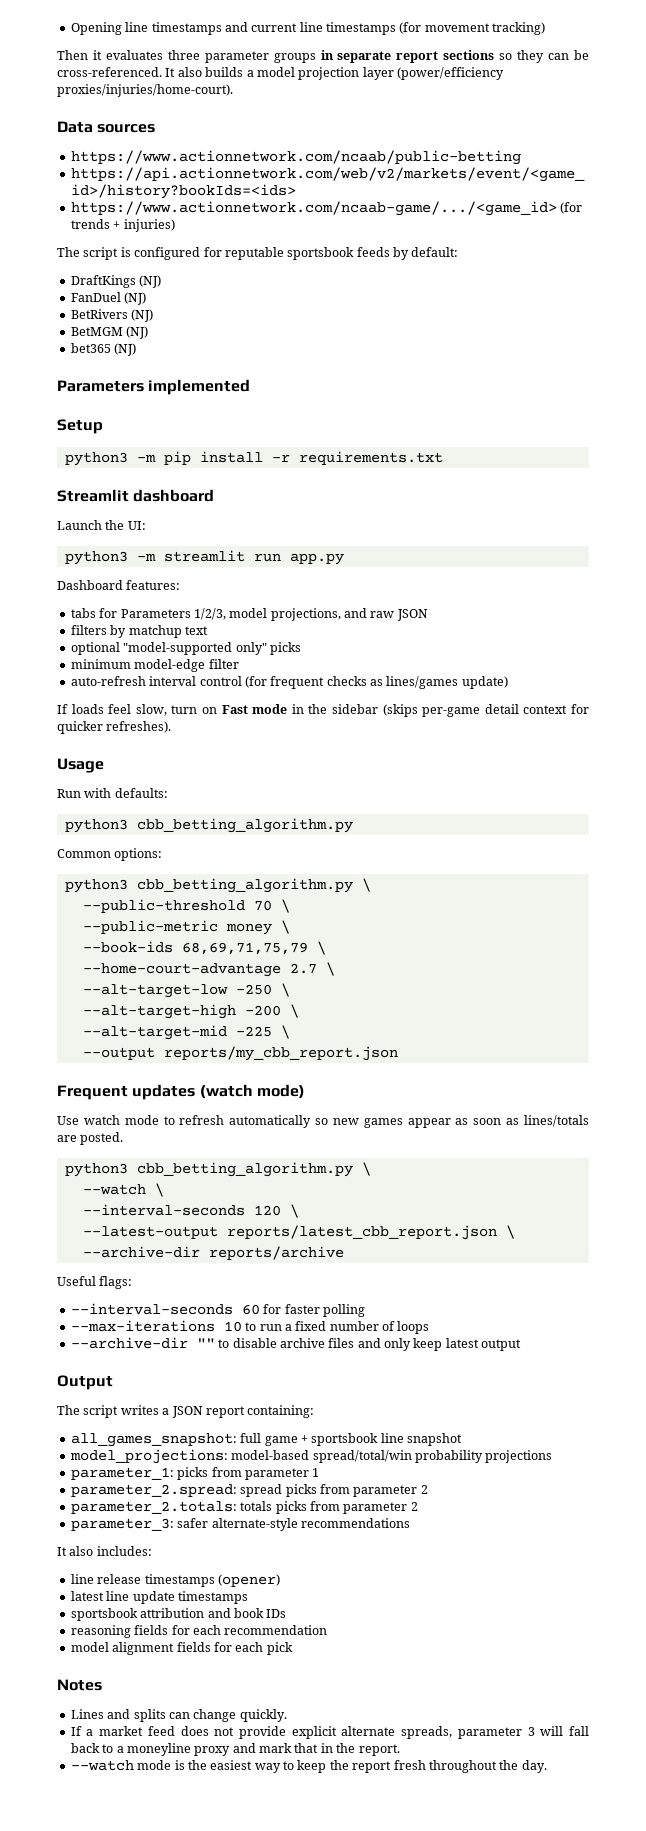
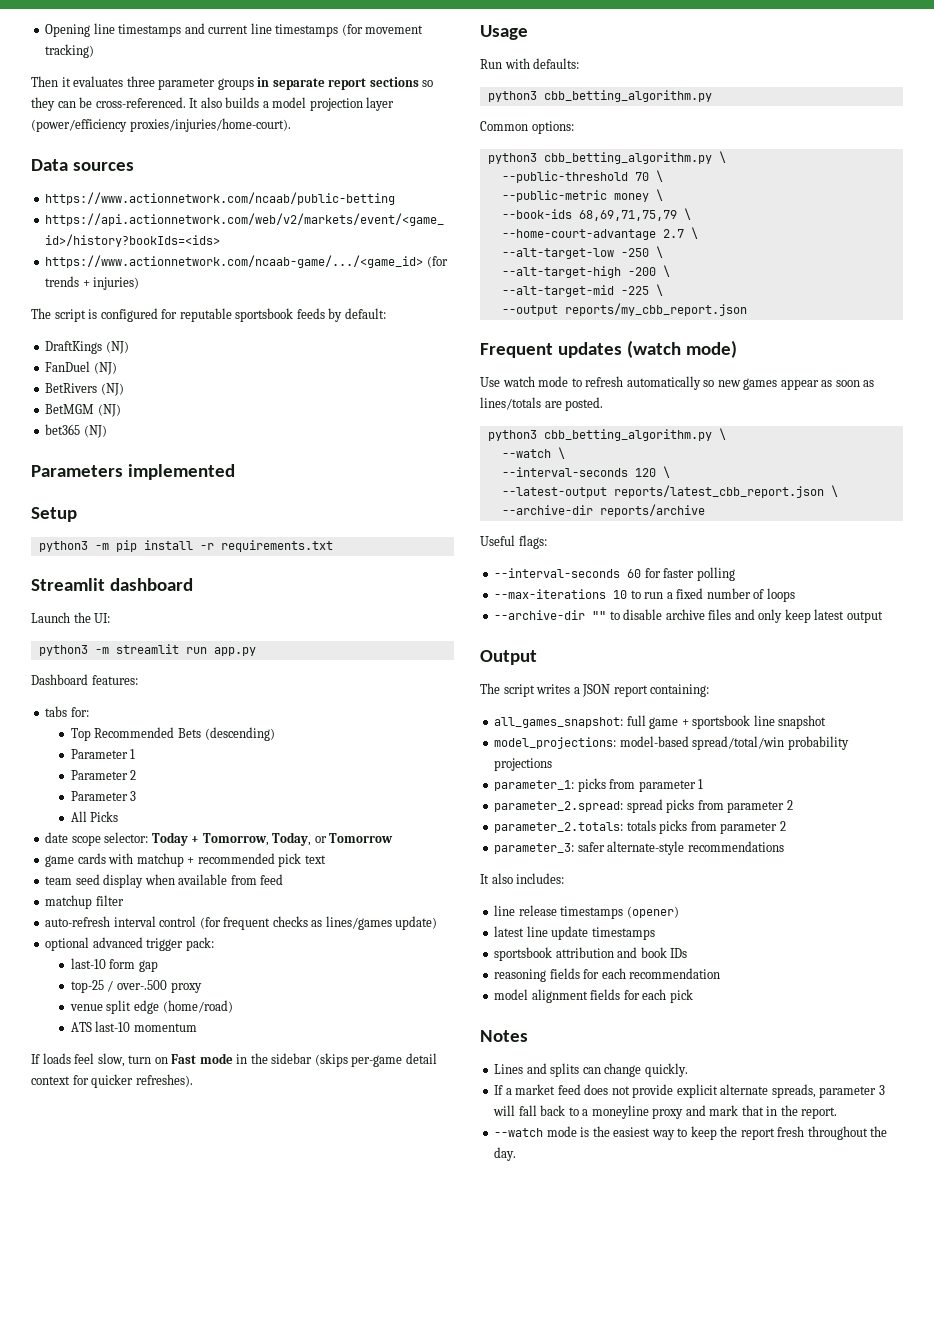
[99,608,428,621] [70,625,208,638] [70,642,301,655] [70,659,206,672] for Parameters 1/2/3, model projections, and raw JSON // filters by matchup text // optional "model-supported only" picks // minimum model-edge -> [70,707,89,717] [70,727,275,741] [70,749,136,759] [70,770,137,780] [70,791,137,801] [70,811,119,822] [45,832,394,846] [45,853,326,867] [45,874,284,888] [45,895,93,909] for: // Top Recommended Bets (descending) // Parameter 1 // Parameter 2 // Parameter 3 // All Picks // date scope selector: Today + Tomorrow, Today, or Tomorrow // game cards with matchup + recommended pick text // team seed display when available from feed // matchup
(508, 682) none -> [45,937,214,951] [70,958,158,972] [70,980,202,993] [69,1000,233,1014] [70,1021,197,1032] // optional advanced trigger pack: // last-10 form gap // top-25 / over-.500 proxy // venue split edge (home/road) // ATS last-10 momentum

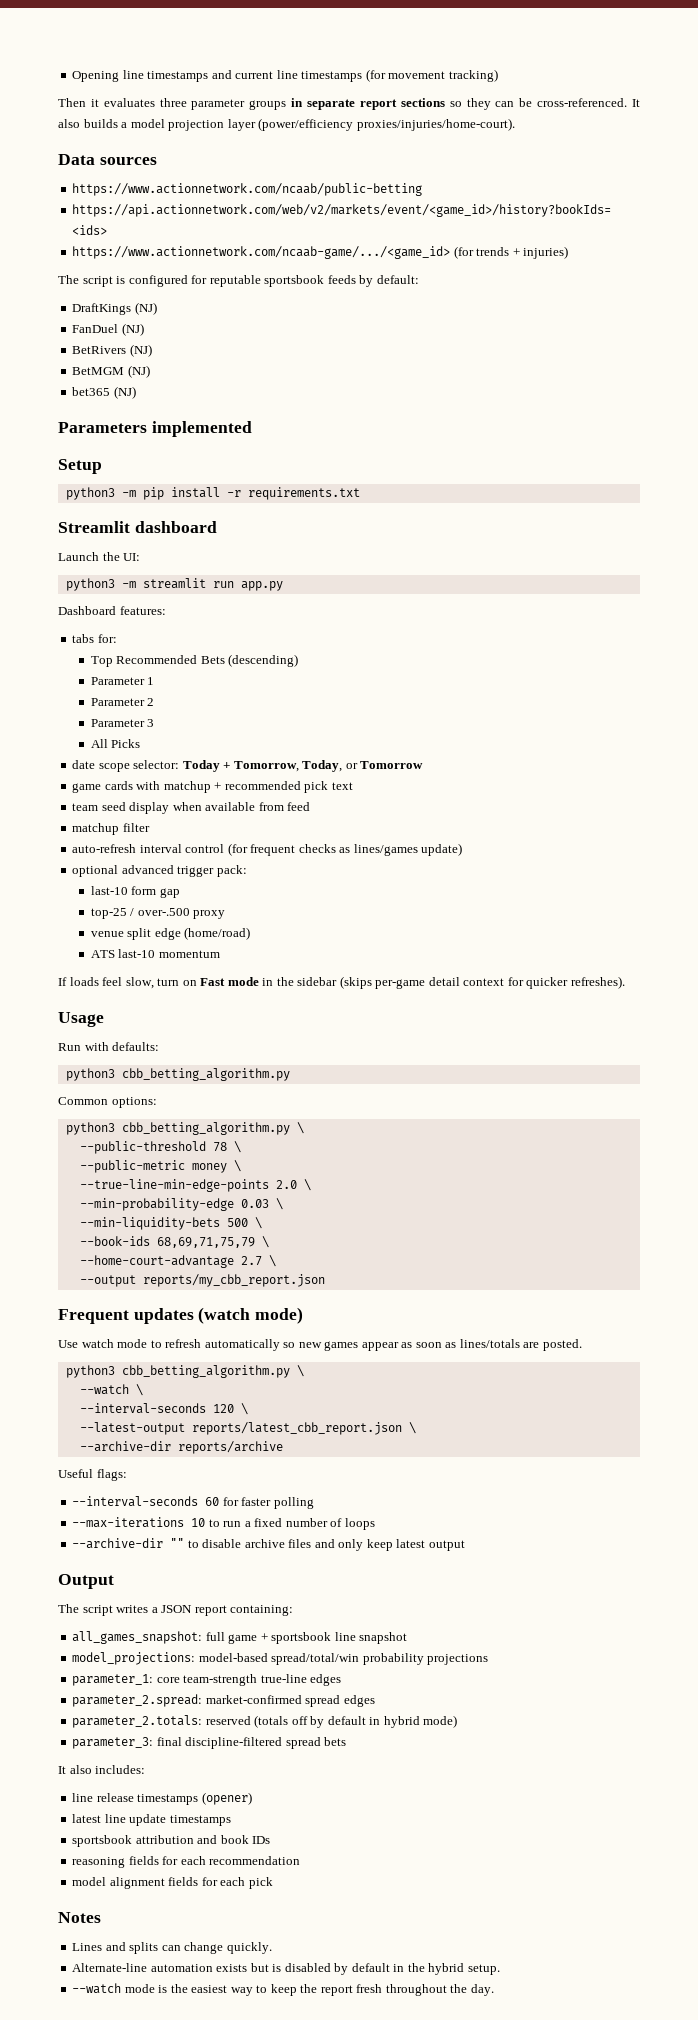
[634,172,649,181] 70 -> [212,1142,227,1152] 78
(663, 195) none -> [79,1179,311,1192] [79,1198,283,1211] [79,1217,262,1230] // --true-line-min-edge-points 2.0 \ // --min-probability-edge 0.03 \ // --min-liquidity-bets 500 \
[501,246,663,259] [501,265,670,278] [501,284,663,297] // --alt-target-low -250 \ // --alt-target-high -200 \ // --alt-target-mid -225 \ -> (276, 1261) none
[577,778,704,792] [494,799,793,813] [494,820,786,834] [494,841,784,855] picks from parameter 1 // parameter_2.spread: spread picks from parameter 2 // parameter_2.totals: totals picks from parameter 2 // parameter_3: safer alternate-style recommendations -> [156,1674,342,1686] [72,1694,375,1707] [72,1715,458,1728] [72,1737,347,1749] core team-strength true-line edges // parameter_2.spread: market-confirmed spread edges // parameter_2.totals: reserved (totals off by default in hybrid mode) // parameter_3: final discipline-filtered spread bets
[494,1084,885,1098] [493,1105,838,1119] If a market feed does not provide explicit alternate spreads, parameter 3 will fall back to a moneyline proxy and mark that in the report. -> [72,1963,500,1975] Alternate-line automation exists but is disabled by default in the hybrid setup.

